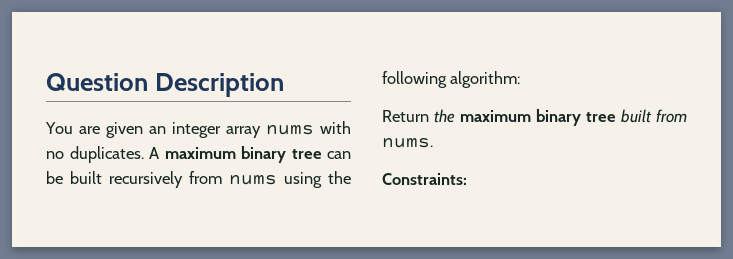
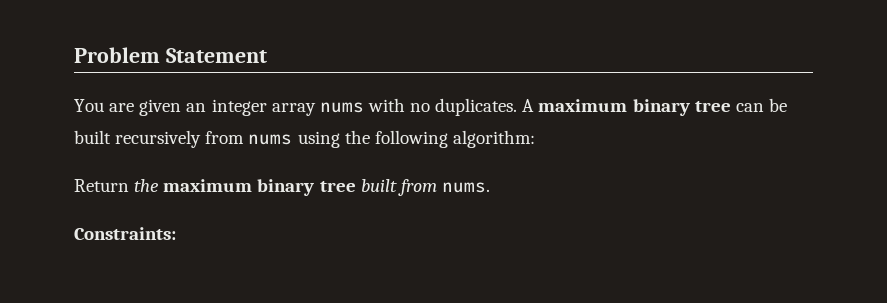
[46,73,285,97] Question Description -> [74,47,267,63] Problem Statement

